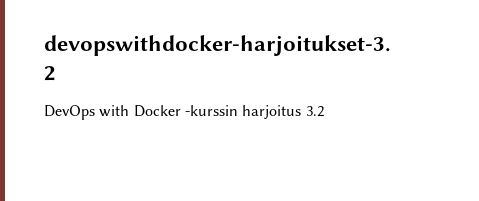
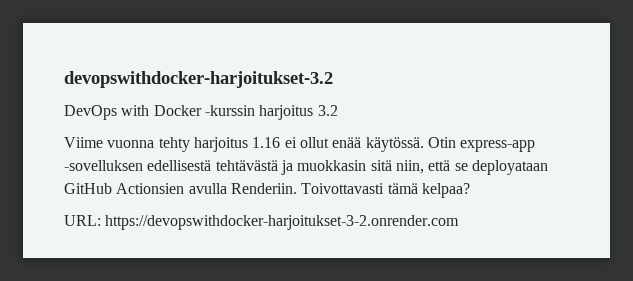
(324, 111) none -> [64,137,536,152] [64,160,548,175] [64,183,470,198] [64,215,460,230] // Viime vuonna tehty harjoitus 1.16 ei ollut enää käytössä. Otin express-app -sovelluksen edellisestä tehtävästä ja muokkasin sitä niin, että se deployataan GitHub Actionsien avulla Renderiin. Toivottavasti tämä kelpaa? // URL: https://devopswithdocker-harjoitukset-3-2.onrender.com

